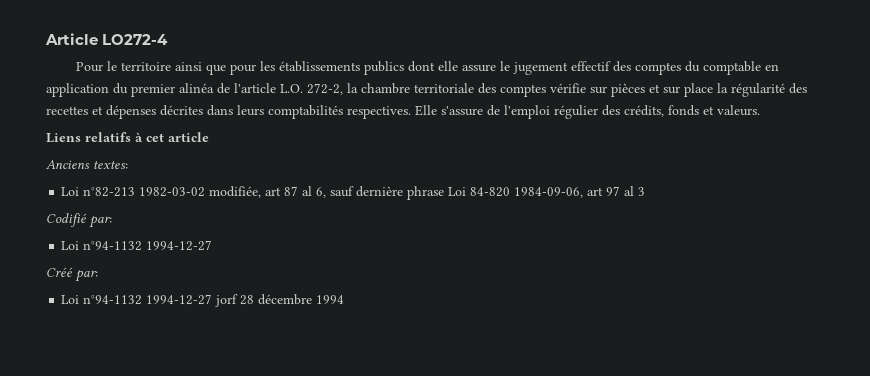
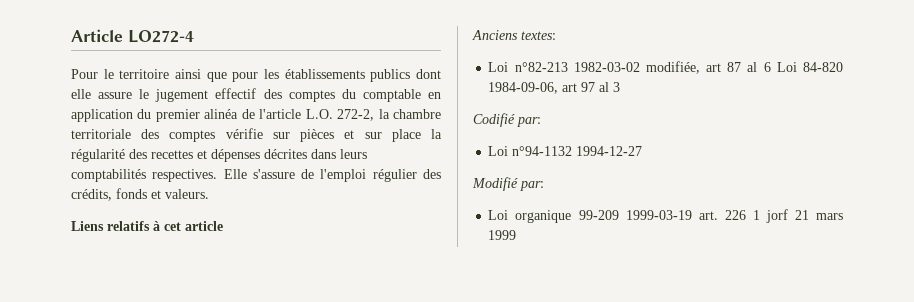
[316,186,445,200] 6, sauf dernière phrase -> [763,62,771,72] 6
[46,267,98,282] [61,294,345,307] Créé par: // Loi n°94-1132 1994-12-27 jorf 28 décembre 1994 -> [472,177,544,191] [488,209,843,223] [488,230,517,240] Modifié par: // Loi organique 99-209 1999-03-19 art. 226 1 jorf 21 mars 1999

